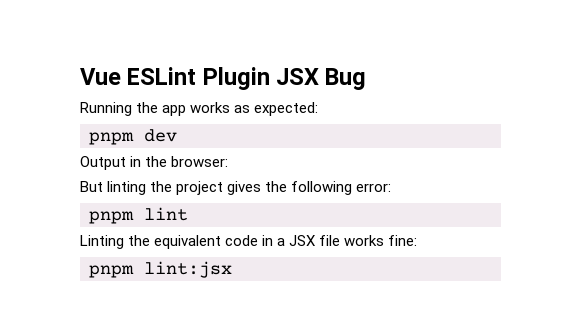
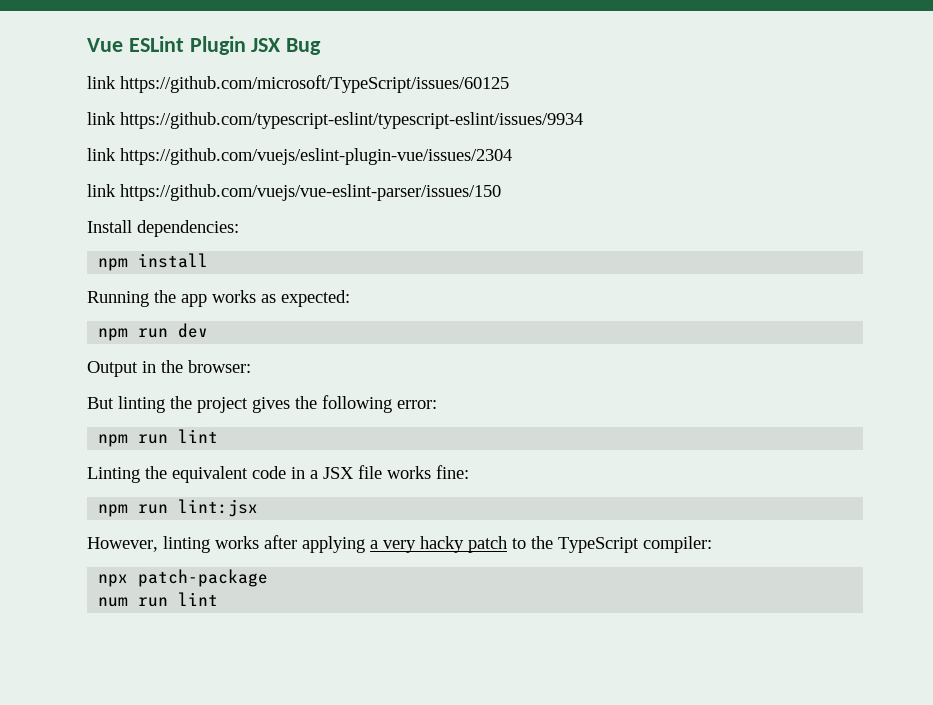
(367, 79) none -> [87,75,509,93] [87,112,583,129] [87,148,512,165] [87,184,501,201] [87,220,239,237] [98,253,209,271] // link https://github.com/microsoft/TypeScript/issues/60125 // link https://github.com/typescript-eslint/typescript-eslint/issues/9934 // link https://github.com/vuejs/eslint-plugin-vue/issues/2304 // link https://github.com/vuejs/vue-eslint-parser/issues/150 // Install dependencies: // npm install
[89,132,134,145] pnpm -> [98,328,169,341] npm run
[89,211,134,224] pnpm -> [98,434,169,447] npm run
[89,265,134,278] pnpm -> [98,504,169,517] npm run
(232, 269) none -> [87,535,712,553] [98,569,269,587] [98,592,219,607] // However, linting works after applying a very hacky patch to the TypeScript compiler: // npx patch-package // num run lint

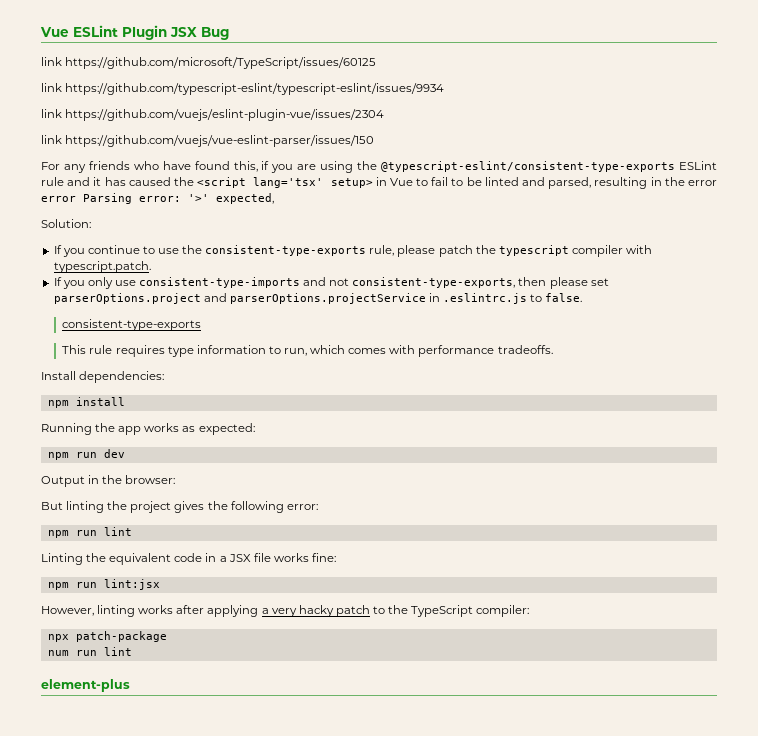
(501, 192) none -> [41,161,717,173] [41,177,718,189] [41,193,274,204] [41,219,91,228] [53,245,653,257] [53,261,151,273] [53,277,609,289] [53,293,583,304] [62,319,202,331] [62,345,553,357] // For any friends who have found this, if you are using the @typescript-eslint/consistent-type-exports ESLint rule and it has caused the <script lang='tsx' setup> in Vue to fail to be linted and parsed, resulting in the error error Parsing error: '>' expected, // Solution: // If you continue to use the consistent-type-exports rule, please patch the typescript compiler with typescript.patch. // If you only use consistent-type-imports and not consistent-type-exports, then please set parserOptions.project and parserOptions.projectService in .eslintrc.js to false. // consistent-type-exports // This rule requires type information to run, which comes with performance tradeoffs.
(219, 599) none -> [41,679,130,692] // element-plus

